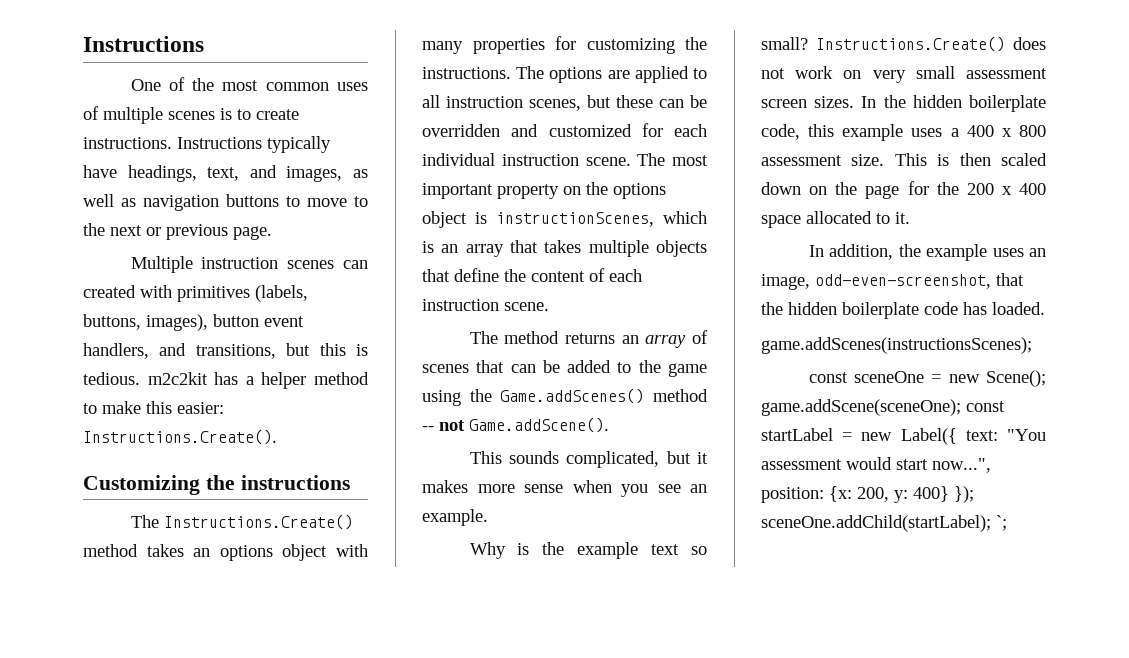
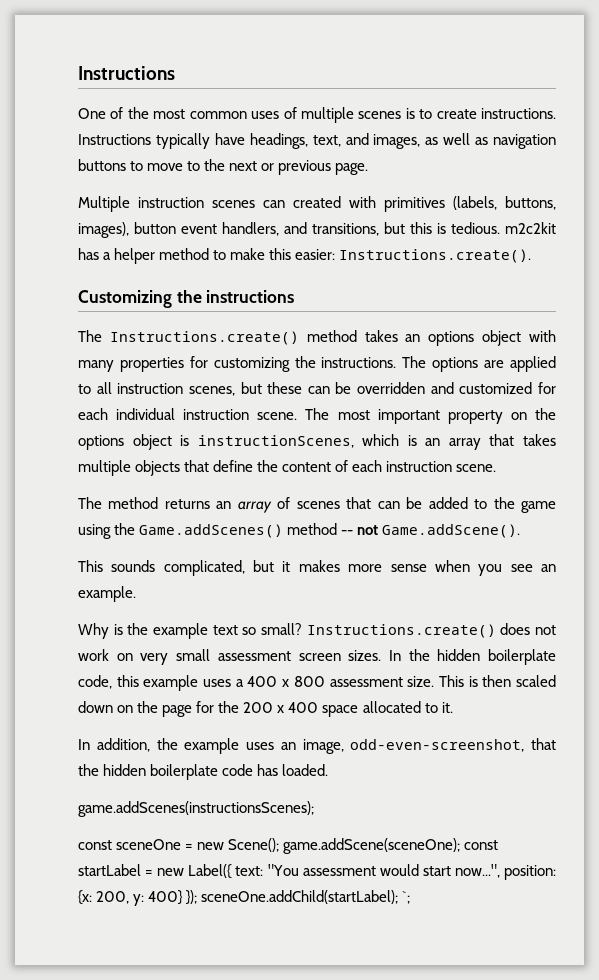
[83,429,277,445] Instructions.Create(). -> [339,249,532,263] Instructions.create().
[163,514,353,530] Instructions.Create() -> [109,331,299,345] Instructions.create()
[816,36,1005,52] Instructions.Create() -> [306,624,496,638] Instructions.create()

